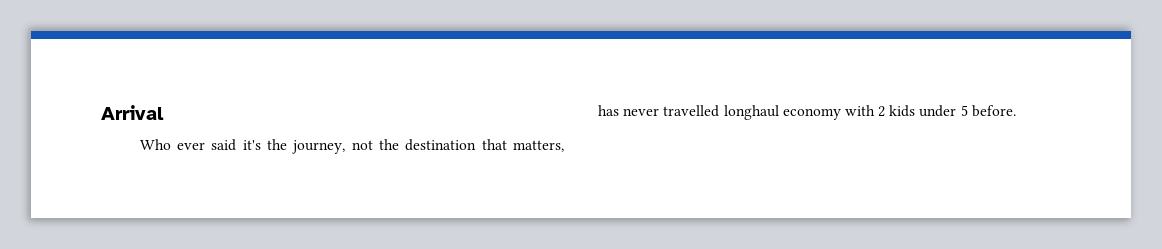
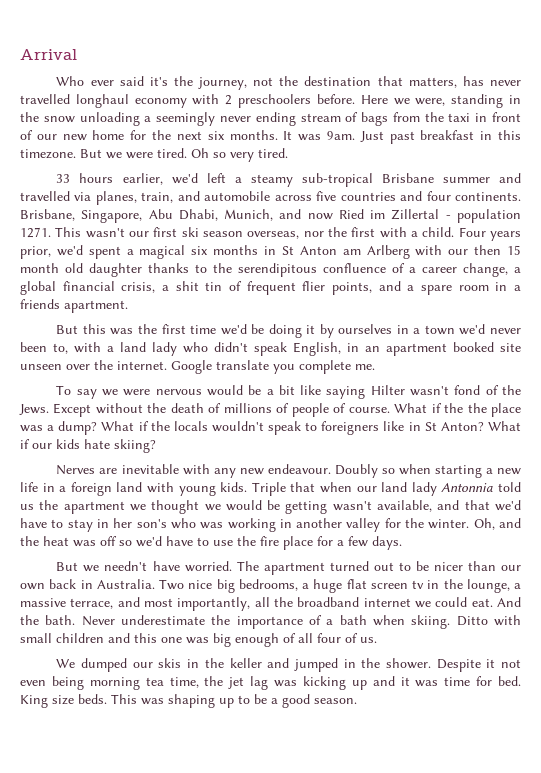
[889,105,1016,117] kids under 5 before. -> [238,94,521,108] [20,112,521,126] [20,130,521,144] [20,148,288,162] [56,173,521,187] [20,191,521,205] [20,209,521,223] [20,227,521,241] [20,245,522,259] [20,263,521,277] [20,281,522,295] [20,299,128,313] [56,324,522,338] [20,342,521,356] [20,360,375,374] [56,385,521,399] [19,403,521,417] [20,421,521,435] [20,439,156,453] [56,464,521,478] [20,482,522,496] [20,500,522,514] [20,518,521,532] [20,536,402,550] [56,561,521,575] [20,579,521,593] [20,597,521,611] [20,615,521,629] [20,633,377,647] [56,658,521,672] [20,676,521,690] [20,694,357,708] preschoolers before. Here we were, standing in the snow unloading a seemingly never ending stream of bags from the taxi in front of our new home for the next six months. It was 9am. Just past breakfast in this timezone. But we were tired. Oh so very tired. // 33 hours earlier, we'd left a steamy sub-tropical Brisbane summer and travelled via planes, train, and automobile across five countries and four continents. Brisbane, Singapore, Abu Dhabi, Munich, and now Ried im Zillertal - population 1271. This wasn't our first ski season overseas, nor the first with a child. Four years prior, we'd spent a magical six months in St Anton am Arlberg with our then 15 month old daughter thanks to the serendipitous confluence of a career change, a global financial crisis, a shit tin of frequent flier points, and a spare room in a friends apartment. // But this was the first time we'd be doing it by ourselves in a town we'd never been to, with a land lady who didn't speak English, in an apartment booked site unseen over the internet. Google translate you complete me. // To say we were nervous would be a bit like saying Hilter wasn't fond of the Jews. Except without the death of millions of people of course. What if the the place was a dump? What if the locals wouldn't speak to foreigners like in St Anton? What if our kids hate skiing? // Nerves are inevitable with any new endeavour. Doubly so when starting a new life in a foreign land with young kids. Triple that when our land lady Antonnia told us the apartment we thought we would be getting wasn't available, and that we'd have to stay in her son's who was working in another valley for the winter. Oh, and the heat was off so we'd have to use the fire place for a few days. // But we needn't have worried. The apartment turned out to be nicer than our own back in Australia. Two nice big bedrooms, a huge flat screen tv in the lounge, a massive terrace, and most importantly, all the broadband internet we could eat. And the bath. Never underestimate the importance of a bath when skiing. Ditto with small children and this one was big enough of all four of us. // We dumped our skis in the keller and jumped in the shower. Despite it not even being morning tea time, the jet lag was kicking up and it was time for bed. King size beds. This was shaping up to be a good season.

